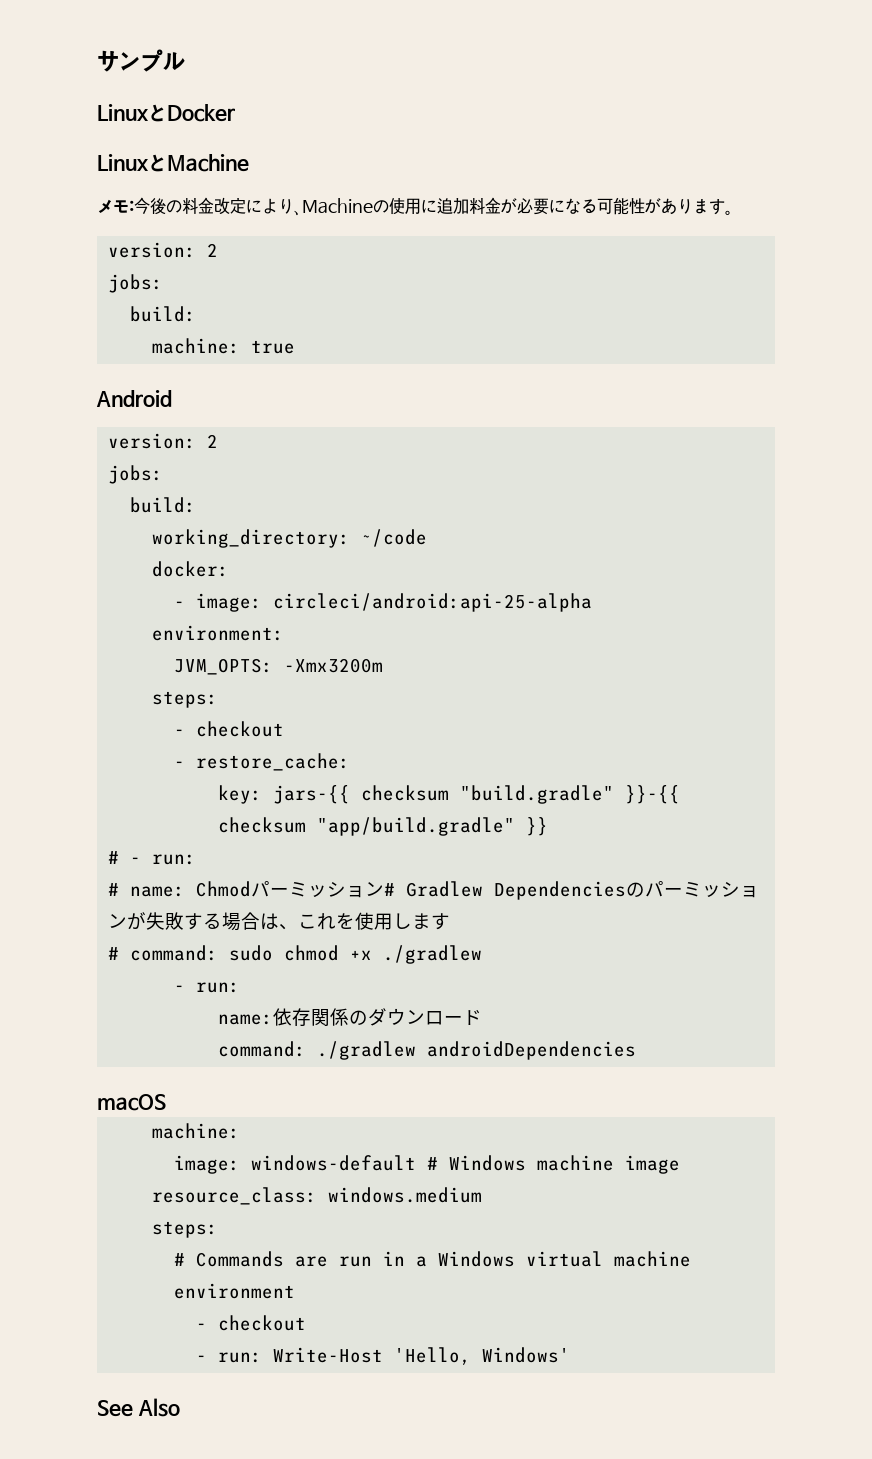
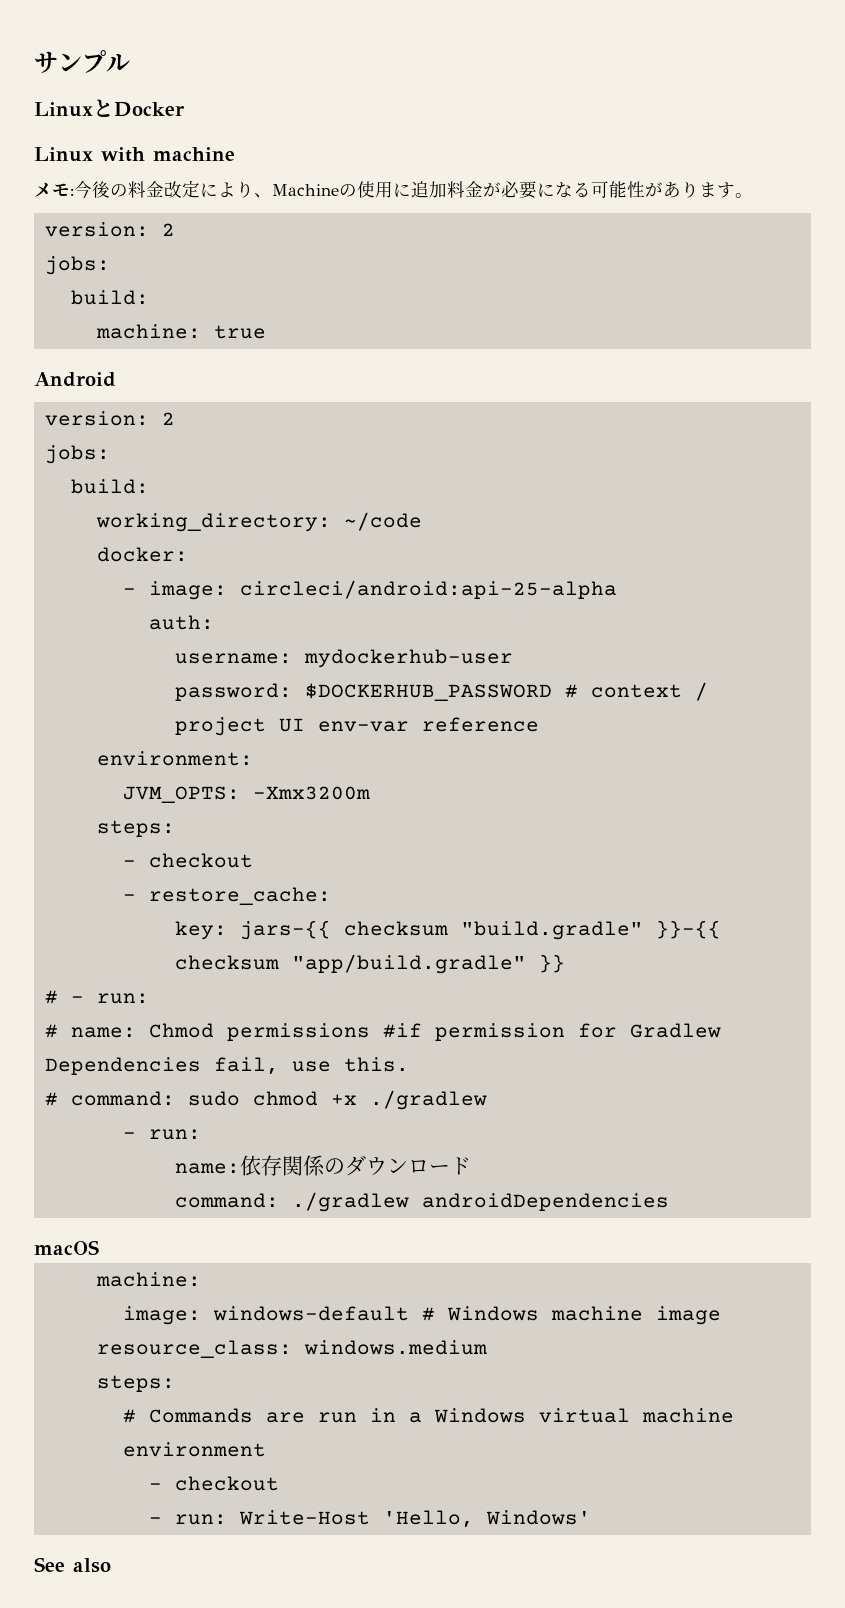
[148,154,249,172] とMachine -> [101,147,235,162] with machine
(592, 602) none -> [148,615,214,630] [174,649,513,668] [174,682,708,701] [174,717,539,736] // auth: // username: mydockerhub-user // password: $DOCKERHUB_PASSWORD # context / project UI env-var reference
[250,881,759,900] [107,912,450,931] パーミッション# Gradlew Dependenciesのパーミッションが失敗する場合は、これを使用します -> [226,1023,721,1041] [44,1057,409,1075] permissions #if permission for Gradlew Dependencies fail, use this.
[137,1398,180,1417] Also -> [73,1558,111,1573] also

